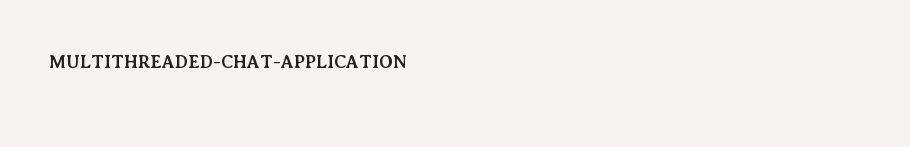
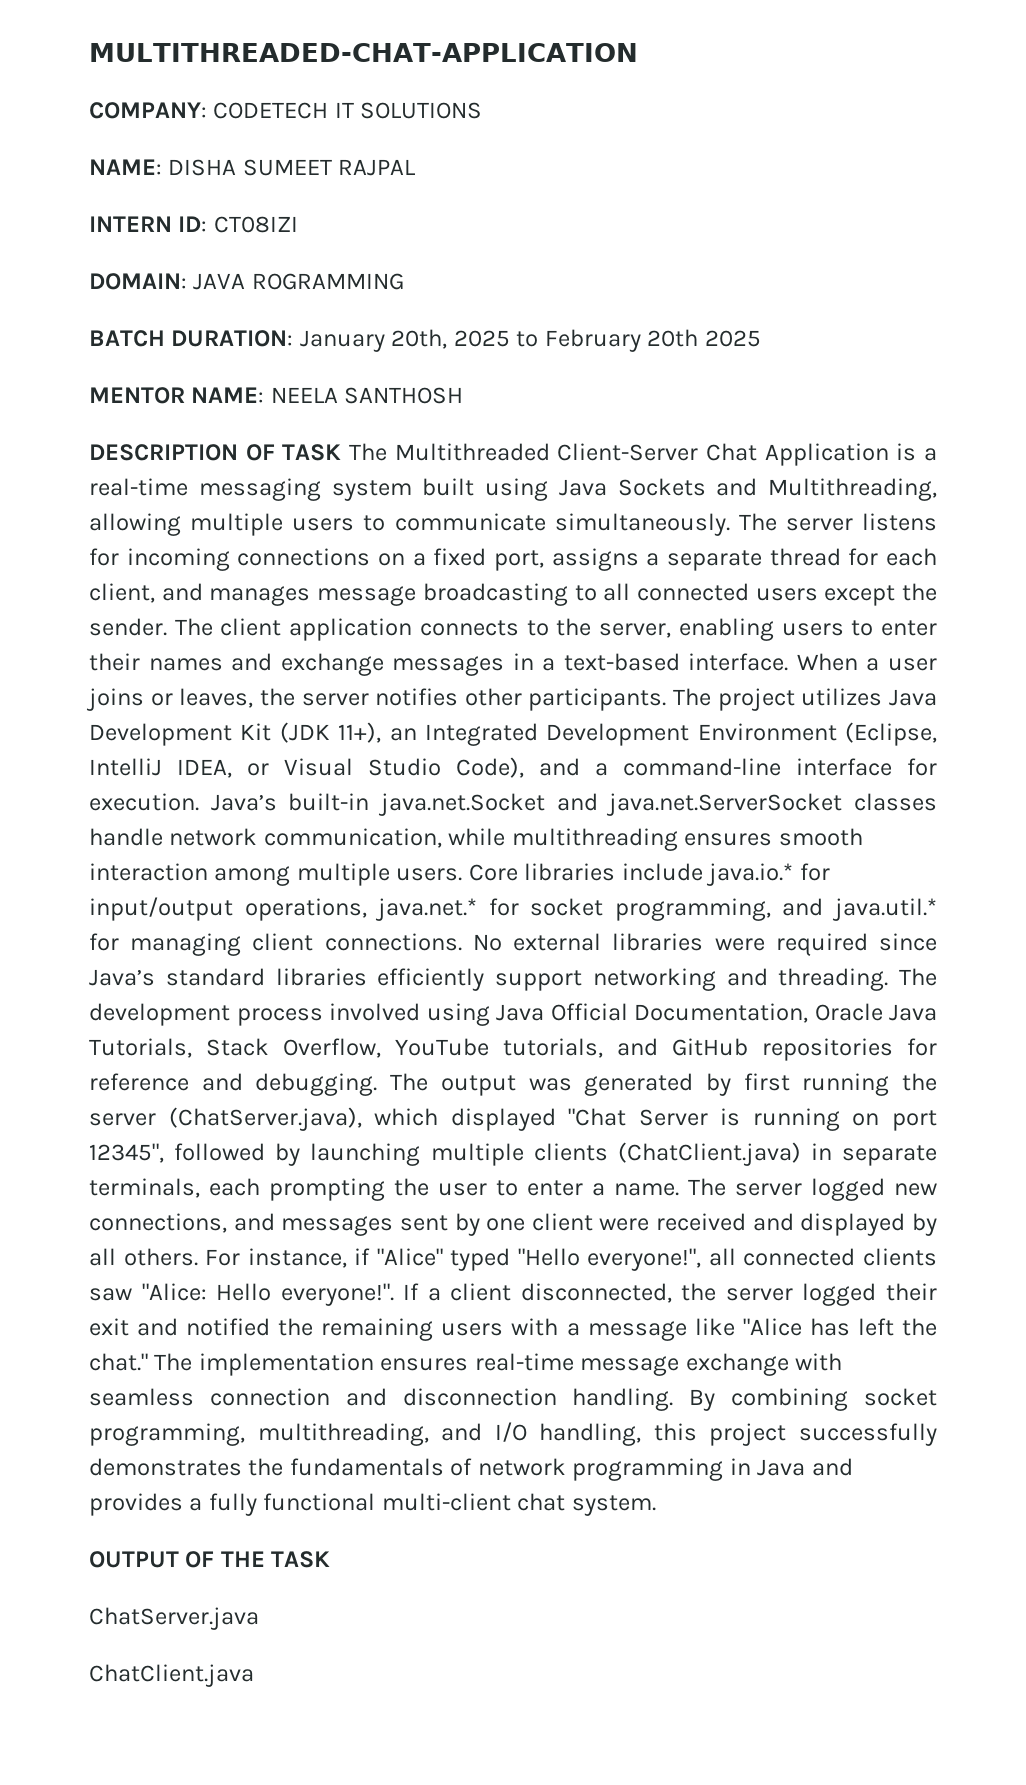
(407, 61) none -> [89,102,483,119] [89,159,416,176] [89,216,298,233] [89,273,404,290] [89,329,761,352] [89,387,464,404] [89,443,937,466] [89,478,937,501] [89,513,937,536] [89,548,937,571] [89,583,938,606] [89,618,938,641] [89,653,937,676] [86,688,937,711] [89,722,937,746] [89,757,937,778] [89,793,937,816] [89,828,863,851] [89,863,830,886] [89,897,937,921] [89,933,937,956] [89,968,937,991] [89,1003,937,1026] [89,1038,937,1061] [89,1073,938,1096] [89,1107,937,1131] [89,1142,937,1166] [89,1178,937,1201] [89,1213,937,1236] [89,1248,937,1271] [89,1283,937,1306] [89,1318,938,1341] [89,1353,843,1376] [89,1388,937,1411] [89,1422,937,1446] [89,1458,853,1481] [89,1493,656,1516] [89,1551,331,1568] [89,1607,259,1630] [89,1664,254,1687] // COMPANY: CODETECH IT SOLUTIONS // NAME: DISHA SUMEET RAJPAL // INTERN ID: CT08IZI // DOMAIN: JAVA ROGRAMMING // BATCH DURATION: January 20th, 2025 to February 20th 2025 // MENTOR NAME: NEELA SANTHOSH // DESCRIPTION OF TASK The Multithreaded Client-Server Chat Application is a real-time messaging system built using Java Sockets and Multithreading, allowing multiple users to communicate simultaneously. The server listens for incoming connections on a fixed port, assigns a separate thread for each client, and manages message broadcasting to all connected users except the sender. The client application connects to the server, enabling users to enter their names and exchange messages in a text-based interface. When a user joins or leaves, the server notifies other participants. The project utilizes Java Development Kit (JDK 11+), an Integrated Development Environment (Eclipse, IntelliJ IDEA, or Visual Studio Code), and a command-line interface for execution. Java’s built-in java.net.Socket and java.net.ServerSocket classes handle network communication, while multithreading ensures smooth interaction among multiple users. Core libraries include java.io.* for input/output operations, java.net.* for socket programming, and java.util.* for managing client connections. No external libraries were required since Java’s standard libraries efficiently support networking and threading. The development process involved using Java Official Documentation, Oracle Java Tutorials, Stack Overflow, YouTube tutorials, and GitHub repositories for reference and debugging. The output was generated by first running the server (ChatServer.java), which displayed "Chat Server is running on port 12345", followed by launching multiple clients (ChatClient.java) in separate terminals, each prompting the user to enter a name. The server logged new connections, and messages sent by one client were received and displayed by all others. For instance, if "Alice" typed "Hello everyone!", all connected clients saw "Alice: Hello everyone!". If a client disconnected, the server logged their exit and notified the remaining users with a message like "Alice has left the chat." The implementation ensures real-time message exchange with seamless connection and disconnection handling. By combining socket programming, multithreading, and I/O handling, this project successfully demonstrates the fundamentals of network programming in Java and provides a fully functional multi-client chat system. // OUTPUT OF THE TASK // ChatServer.java // ChatClient.java

